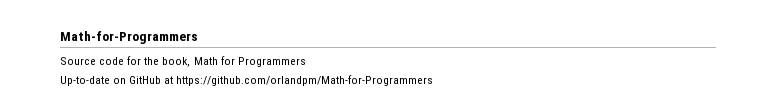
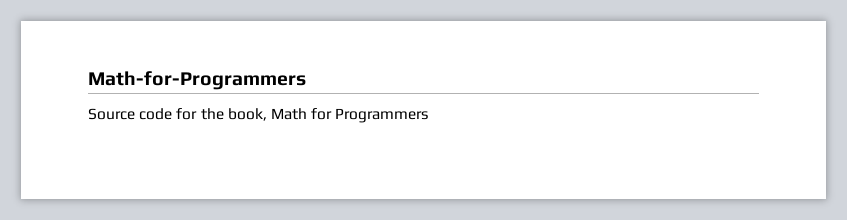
[60,75,434,86] // Up-to-date on GitHub at https://github.com/orlandpm/Math-for-Programmers -> (429, 115) none

